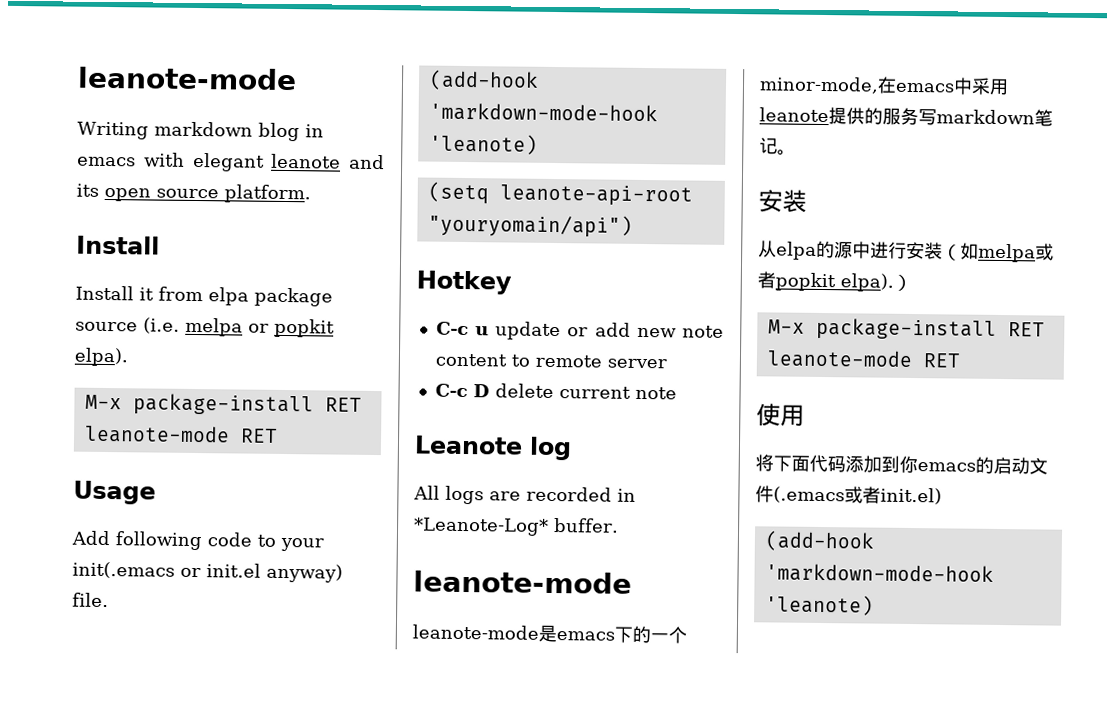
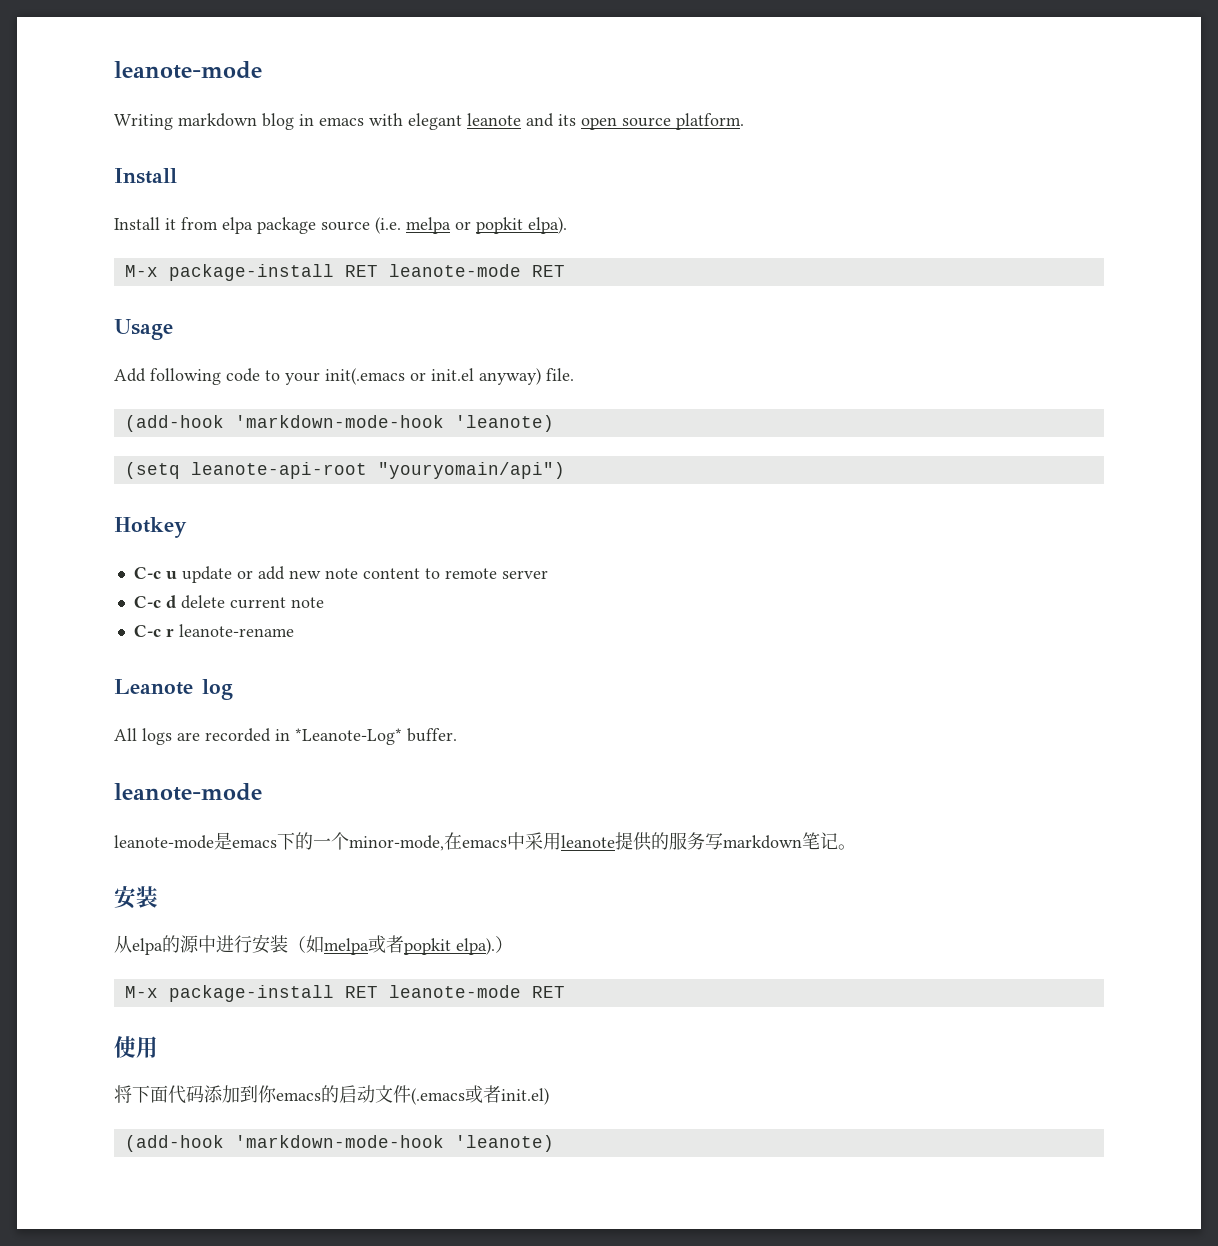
[472,384,490,398] D -> [165,595,176,608] d
(677, 393) none -> [133,624,294,637] // C-c r leanote-rename

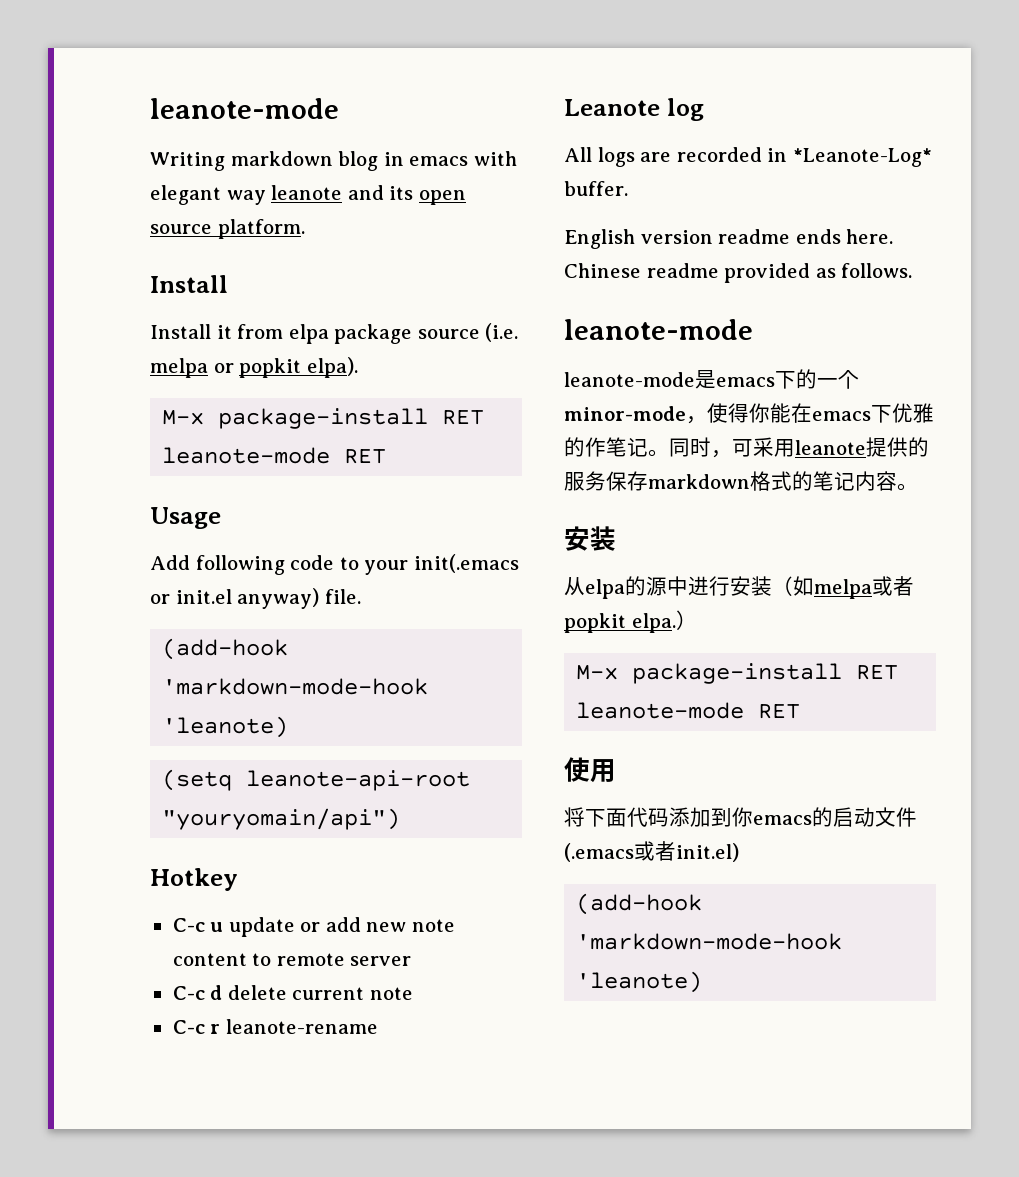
(462, 121) none -> [226,190,266,205] way
(457, 735) none -> [564,229,894,249] [564,263,913,283] // English version readme ends here. Chinese readme provided as follows.
[349,832,525,851] minor-mode,在emacs中 -> [564,403,934,424] [564,437,753,458] minor-mode，使得你能在emacs下优雅的作笔记。同时，可
[705,832,838,850] 写markdown笔记 -> [606,471,897,491] 保存markdown格式的笔记内容
[456,938,495,955] elpa). -> [631,613,676,633] elpa.

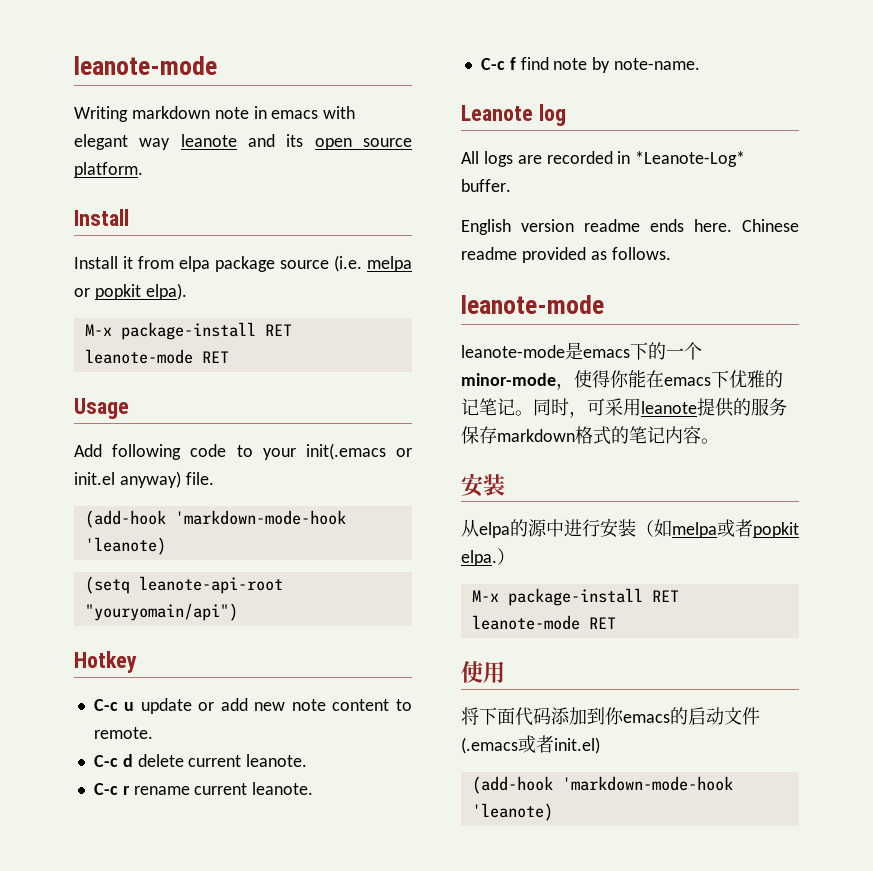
[338,151,379,171] blog -> [214,107,249,119] note
[276,953,412,966] remote server -> [93,727,153,739] remote.
[369,987,413,1000] note -> [246,754,308,767] leanote.
[225,1019,378,1034] leanote-rename -> [133,782,314,795] [480,57,701,73] rename current leanote. // C-c f find note by note-name.
[585,437,606,457] 作 -> [461,398,479,416] 记

